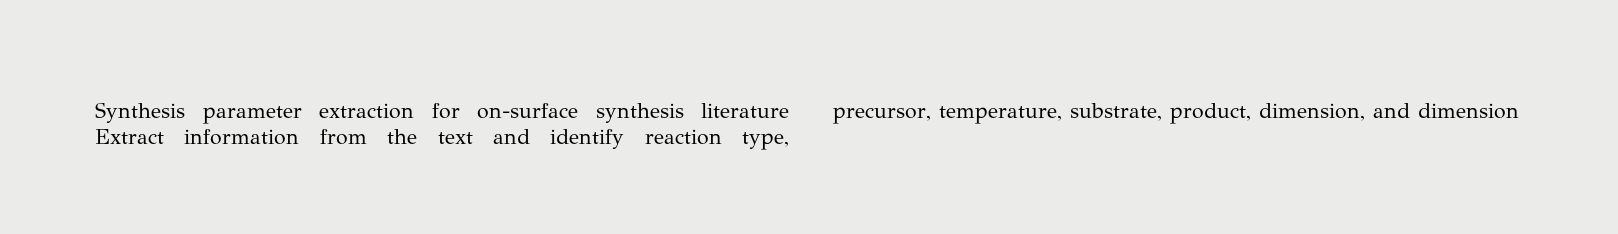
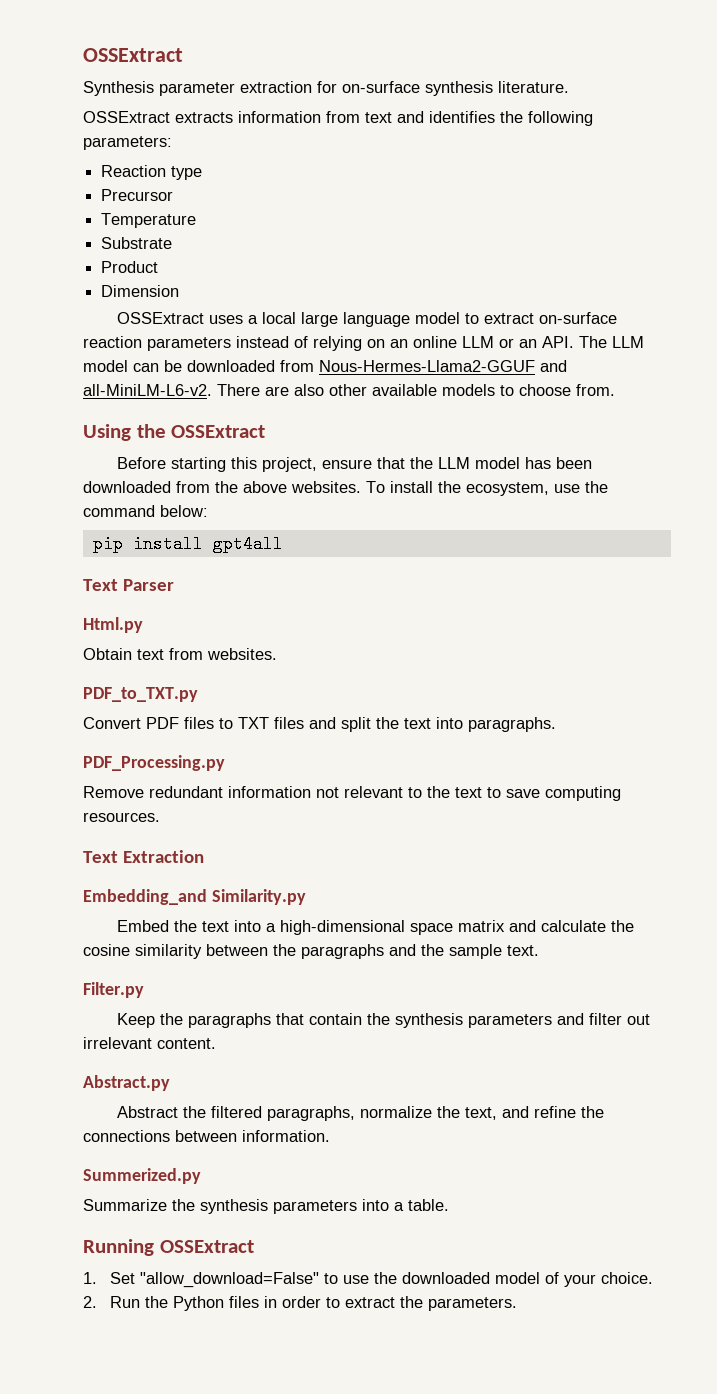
(95, 112) none -> [83,48,183,62] OSSExtract //
[701,103,789,118] [95,129,789,150] [833,103,1519,124] literature Extract information from the text and identify reaction type, precursor, temperature, substrate, product, dimension, and dimension -> [498,81,569,93] [83,111,593,126] [83,136,172,150] [101,165,203,180] [101,189,174,201] [101,213,197,228] [101,237,173,249] [101,261,159,273] [101,285,180,297] [117,312,618,327] [83,336,644,351] [83,360,567,372] [83,384,615,396] [83,424,266,441] [117,457,593,472] [83,481,608,496] [83,505,208,517] [92,535,283,553] [83,579,175,591] [83,617,143,633] [83,648,277,660] [83,687,198,702] [83,717,556,732] [83,755,225,771] [83,786,621,801] [83,812,160,822] [83,850,205,863] [83,889,306,905] [117,920,635,935] [83,944,539,959] [83,982,144,998] [117,1013,651,1028] [83,1037,216,1049] [83,1075,170,1091] [117,1106,605,1121] [83,1130,330,1142] [83,1168,201,1184] [83,1199,449,1214] [83,1239,254,1256] [83,1272,654,1288] [83,1296,518,1311] literature. // OSSExtract extracts information from text and identifies the following parameters: // Reaction type // Precursor // Temperature // Substrate // Product // Dimension // OSSExtract uses a local large language model to extract on-surface reaction parameters instead of relying on an online LLM or an API. The LLM model can be downloaded from Nous-Hermes-Llama2-GGUF and all-MiniLM-L6-v2. There are also other available models to choose from. // Using the OSSExtract // Before starting this project, ensure that the LLM model has been downloaded from the above websites. To install the ecosystem, use the command below: // pip install gpt4all // Text Parser // Html.py // Obtain text from websites. // PDF_to_TXT.py // Convert PDF files to TXT files and split the text into paragraphs. // PDF_Processing.py // Remove redundant information not relevant to the text to save computing resources. // Text Extraction // Embedding_and Similarity.py // Embed the text into a high-dimensional space matrix and calculate the cosine similarity between the paragraphs and the sample text. // Filter.py // Keep the paragraphs that contain the synthesis parameters and filter out irrelevant content. // Abstract.py // Abstract the filtered paragraphs, normalize the text, and refine the connections between information. // Summerized.py // Summarize the synthesis parameters into a table. // Running OSSExtract // 1. Set "allow_download=False" to use the downloaded model of your choice. // 2. Run the Python files in order to extract the parameters.

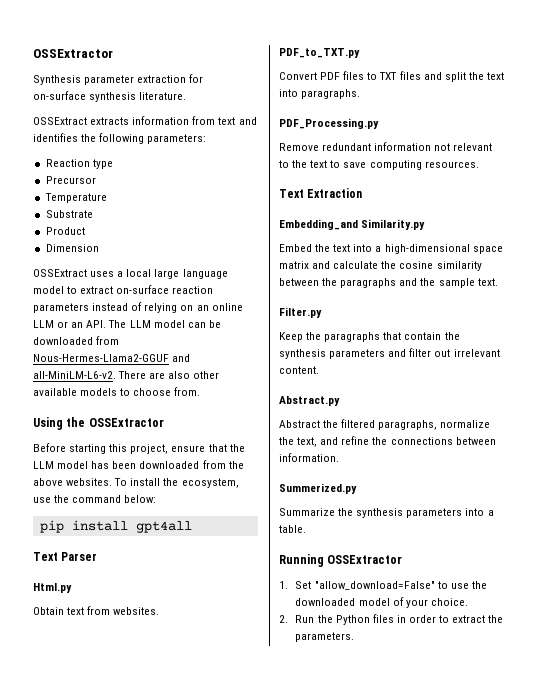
[83,48,183,62] OSSExtract -> [33,49,113,58] OSSExtractor
[171,425,266,438] OSSExtract -> [88,418,164,427] OSSExtractor
[159,1240,254,1253] OSSExtract -> [327,555,403,564] OSSExtractor

